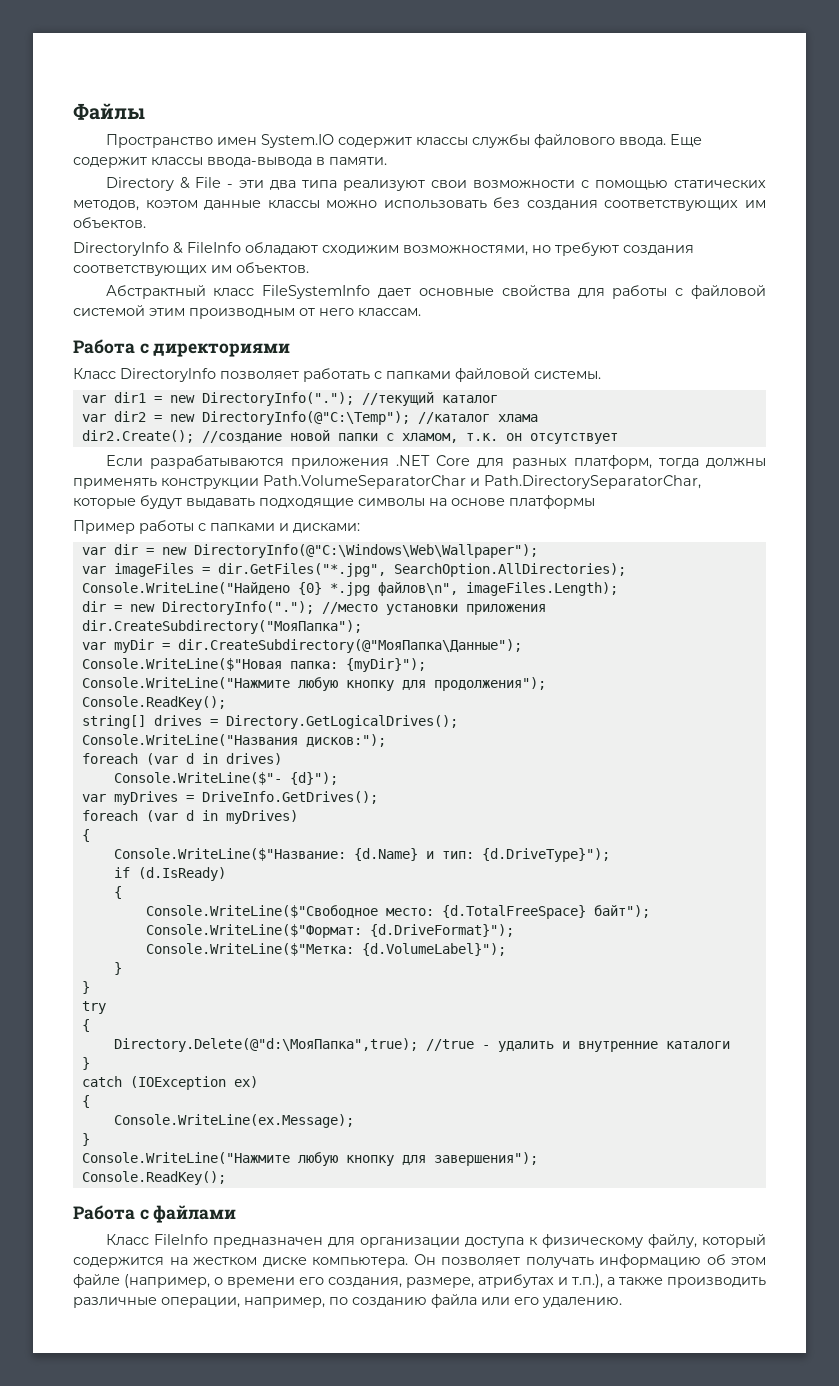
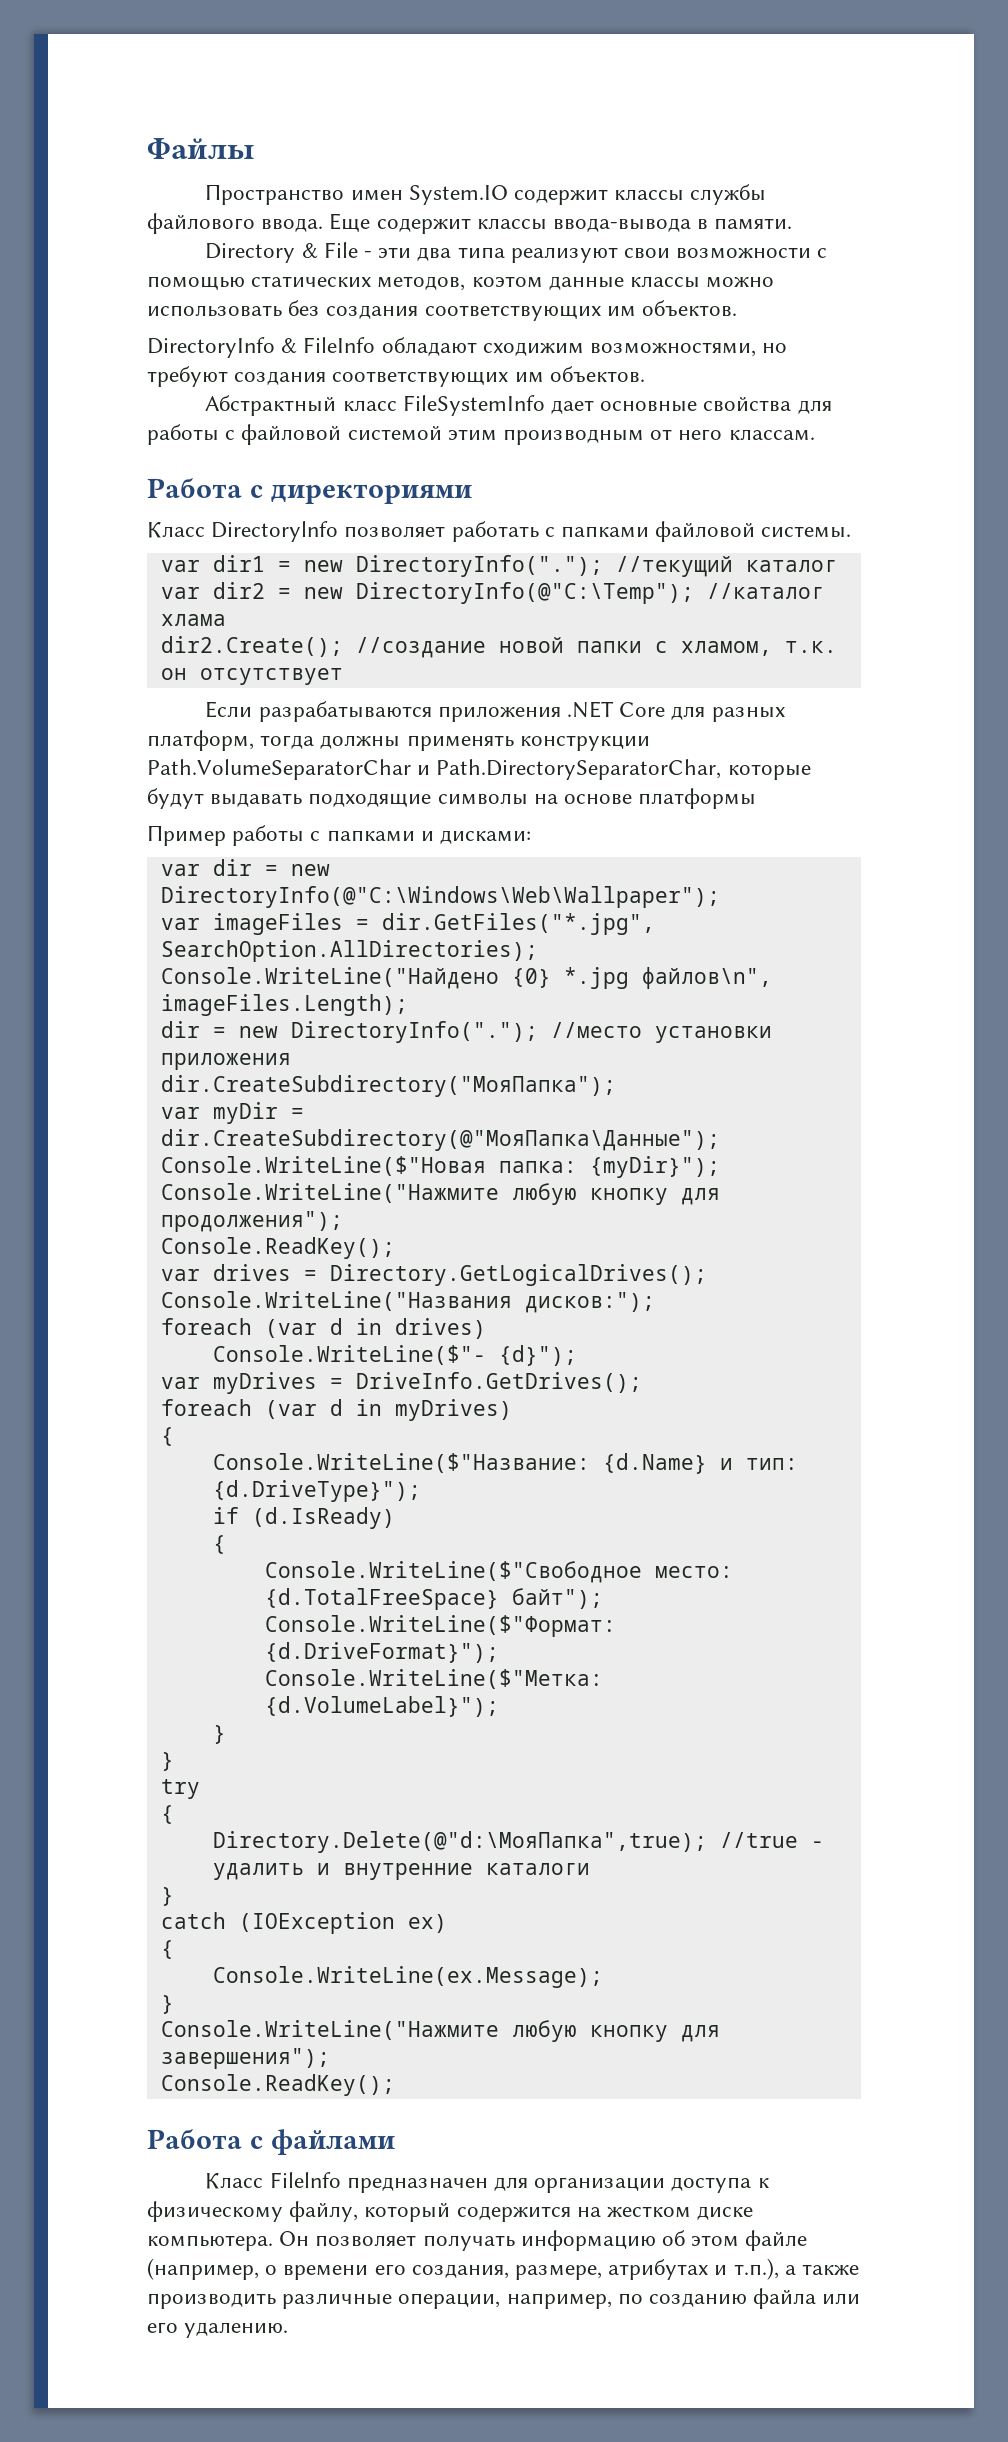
[81,715,146,729] string[] -> [160,1269,200,1281] var

